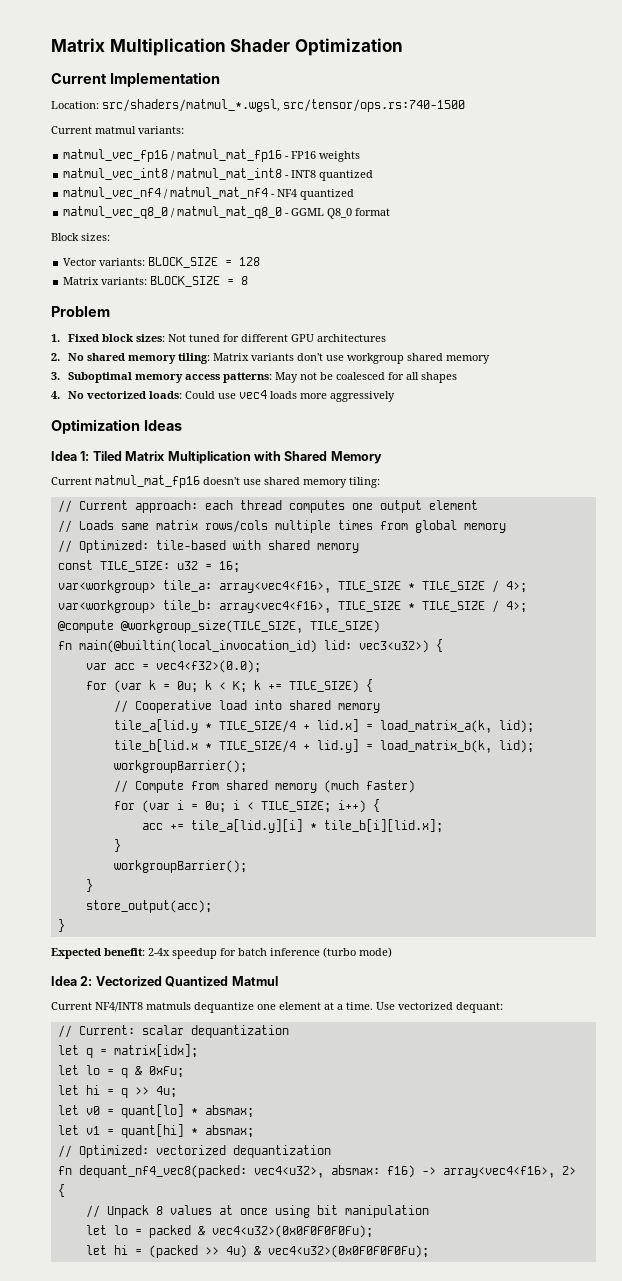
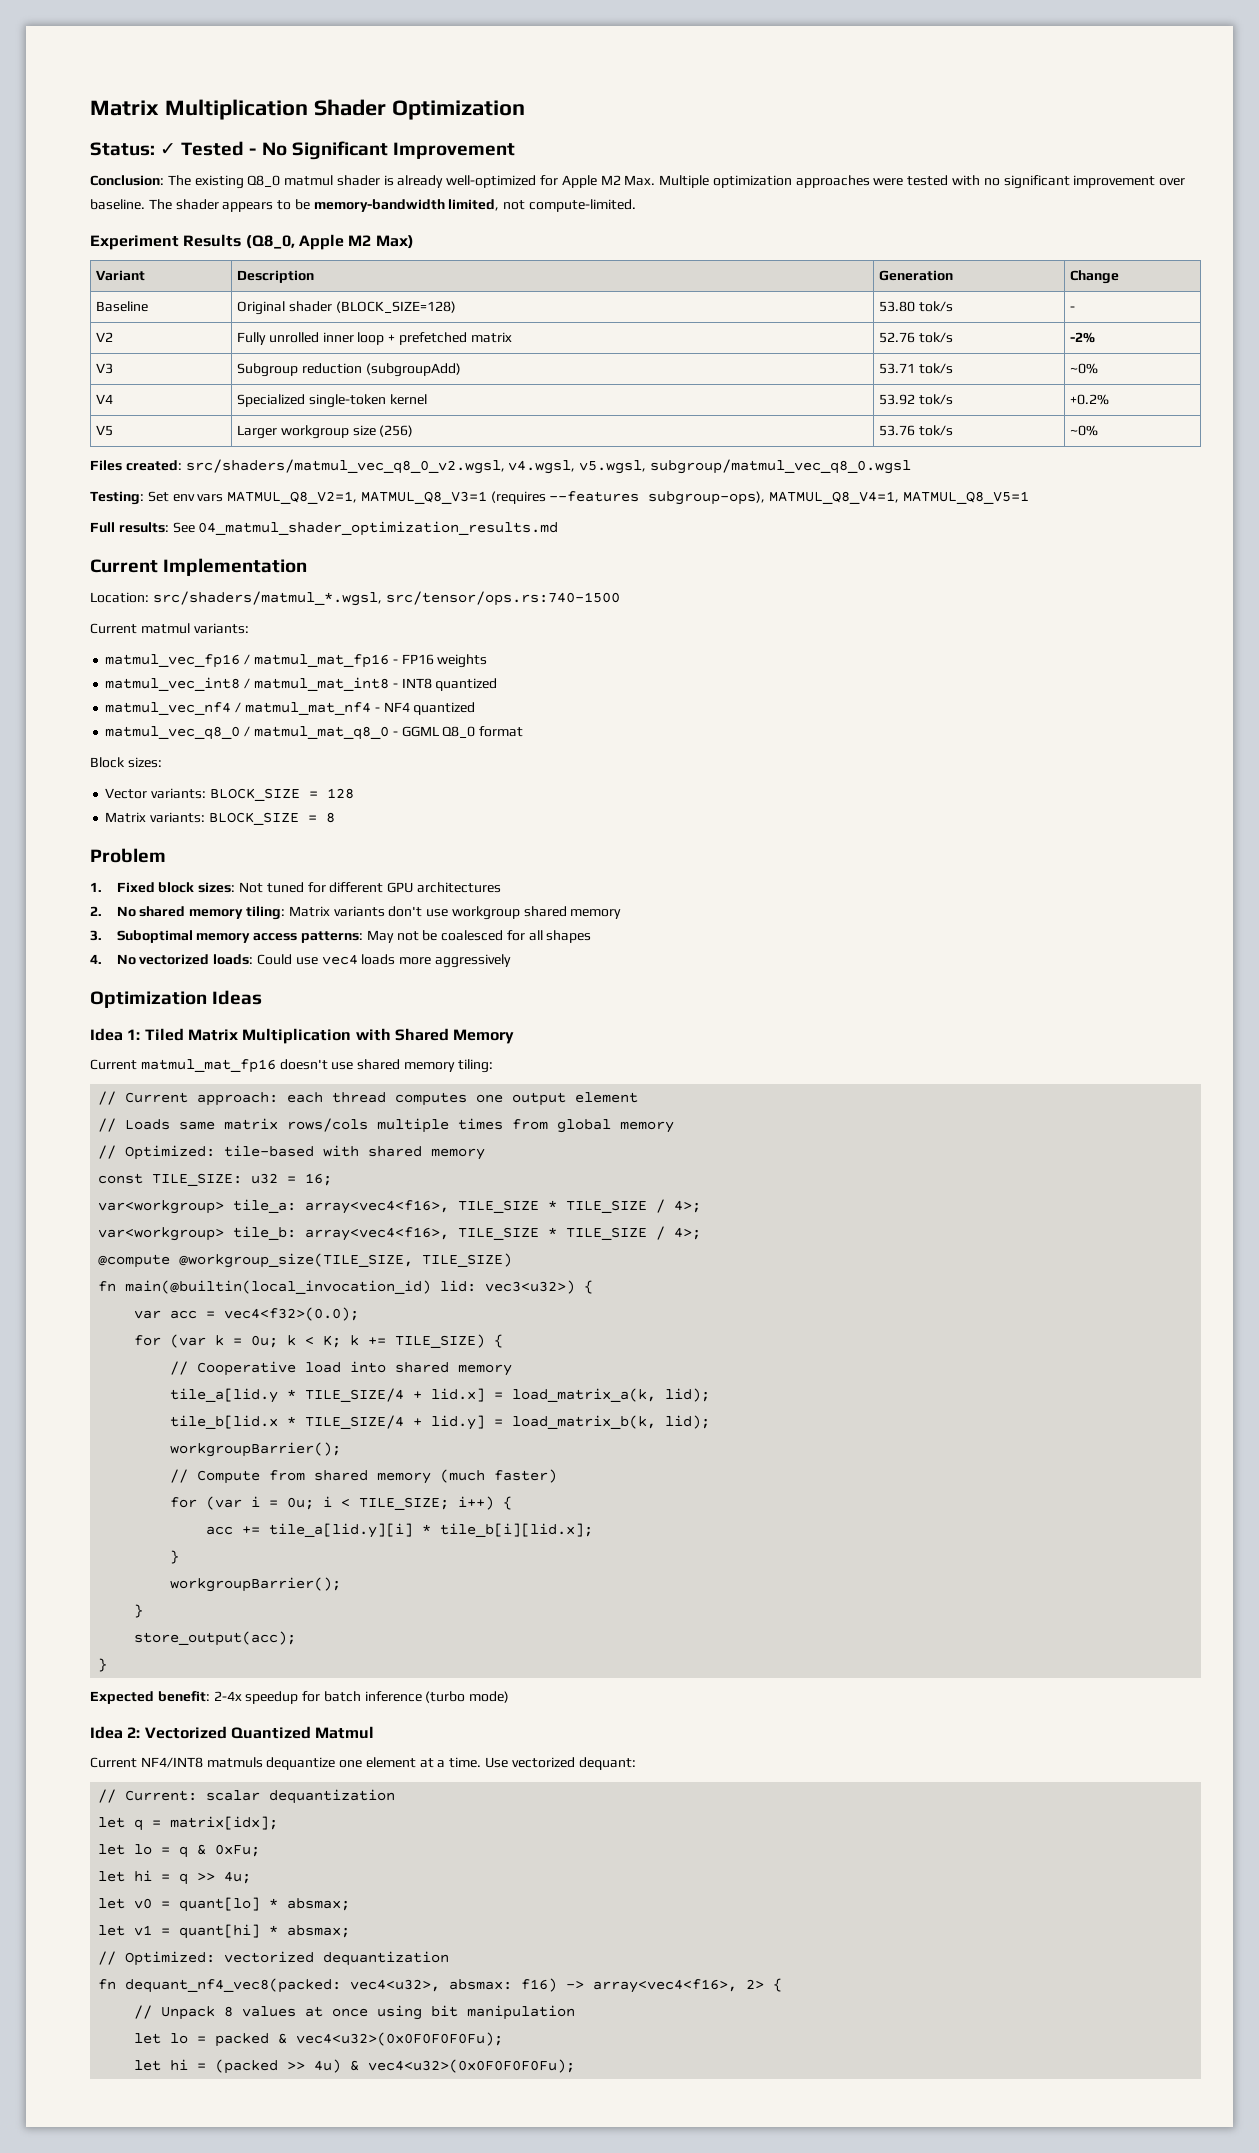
(403, 47) none -> [90,141,515,160] [90,175,1186,189] [90,199,637,212] [90,234,414,250] [95,270,145,281] [236,270,314,283] [878,270,953,281] [1069,270,1119,284] [95,301,148,312] [236,301,456,315] [878,301,953,312] [1069,306,1075,311] [95,332,113,342] [236,332,512,345] [878,332,953,343] [1069,332,1095,343] [95,363,113,374] [236,363,461,377] [878,363,953,374] [1069,363,1098,374] [95,394,113,404] [236,394,427,408] [878,394,953,405] [1069,394,1109,405] [95,425,113,436] [236,425,414,439] [878,425,953,436] [1069,425,1098,436] [90,459,911,474] [90,491,1030,505] [90,521,559,536] // Status: ✓ Tested - No Significant Improvement // Conclusion: The existing Q8_0 matmul shader is already well-optimized for Apple M2 Max. Multiple optimization approaches were tested with no significant improvement over baseline. The shader appears to be memory-bandwidth limited, not compute-limited. // Experiment Results (Q8_0, Apple M2 Max) // Variant | Description | Generation | Change // Baseline | Original shader (BLOCK_SIZE=128) | 53.80 tok/s | - // V2 | Fully unrolled inner loop + prefetched matrix | 52.76 tok/s | -2% // V3 | Subgroup reduction (subgroupAdd) | 53.71 tok/s | ~0% // V4 | Specialized single-token kernel | 53.92 tok/s | +0.2% // V5 | Larger workgroup size (256) | 53.76 tok/s | ~0% // Files created: src/shaders/matmul_vec_q8_0_v2.wgsl, v4.wgsl, v5.wgsl, subgroup/matmul_vec_q8_0.wgsl // Testing: Set env vars MATMUL_Q8_V2=1, MATMUL_Q8_V3=1 (requires --features subgroup-ops), MATMUL_Q8_V4=1, MATMUL_Q8_V5=1 // Full results: See 04_matmul_shader_optimization_results.md

